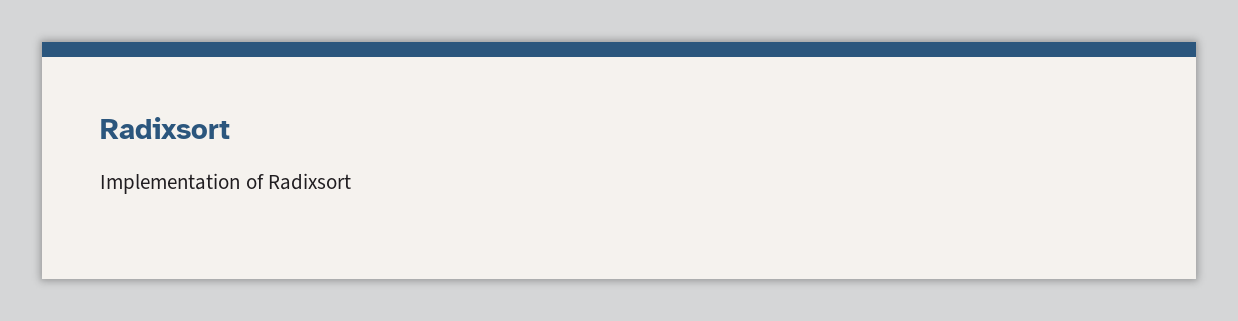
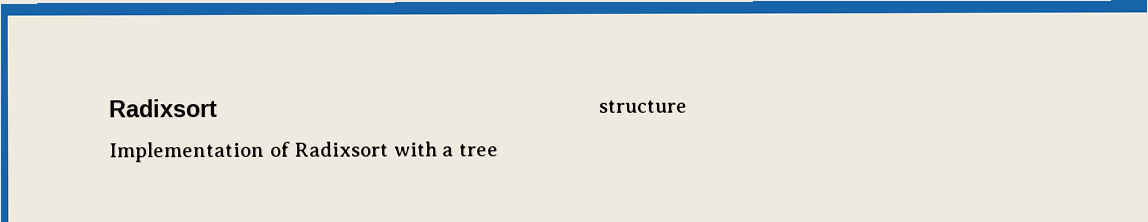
(352, 181) none -> [393,141,499,157] [598,99,688,113] with a tree structure

